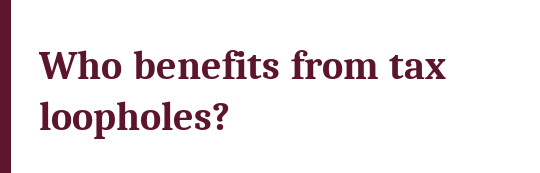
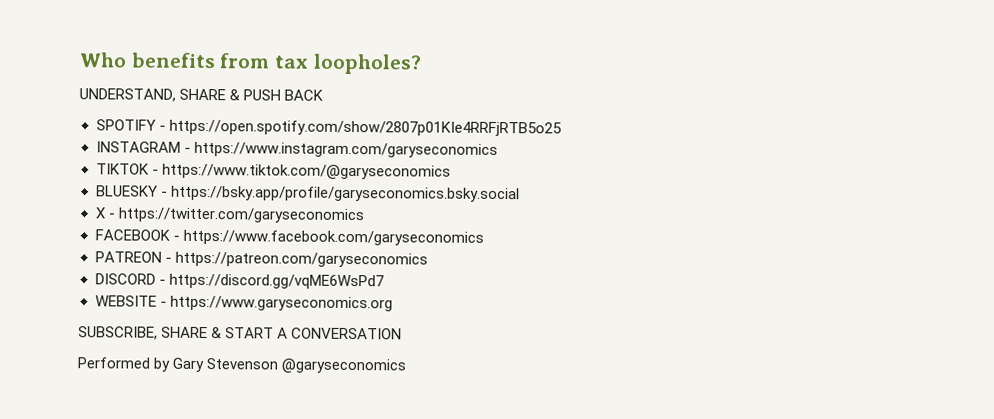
(230, 120) none -> [79,88,324,102] [95,119,562,137] [95,141,498,159] [95,163,451,180] [95,185,520,203] [94,207,364,224] [94,229,484,246] [94,251,428,268] [94,273,384,290] [94,295,393,312] [78,326,403,340] [77,357,407,374] // UNDERSTAND, SHARE & PUSH BACK // SPOTIFY - https://open.spotify.com/show/2807p01KIe4RRFjRTB5o25 // INSTAGRAM - https://www.instagram.com/garyseconomics // TIKTOK - https://www.tiktok.com/@garyseconomics // BLUESKY - https://bsky.app/profile/garyseconomics.bsky.social // X - https://twitter.com/garyseconomics // FACEBOOK - https://www.facebook.com/garyseconomics // PATREON - https://patreon.com/garyseconomics // DISCORD - https://discord.gg/vqME6WsPd7 // WEBSITE - https://www.garyseconomics.org // SUBSCRIBE, SHARE & START A CONVERSATION // Performed by Gary Stevenson @garyseconomics

